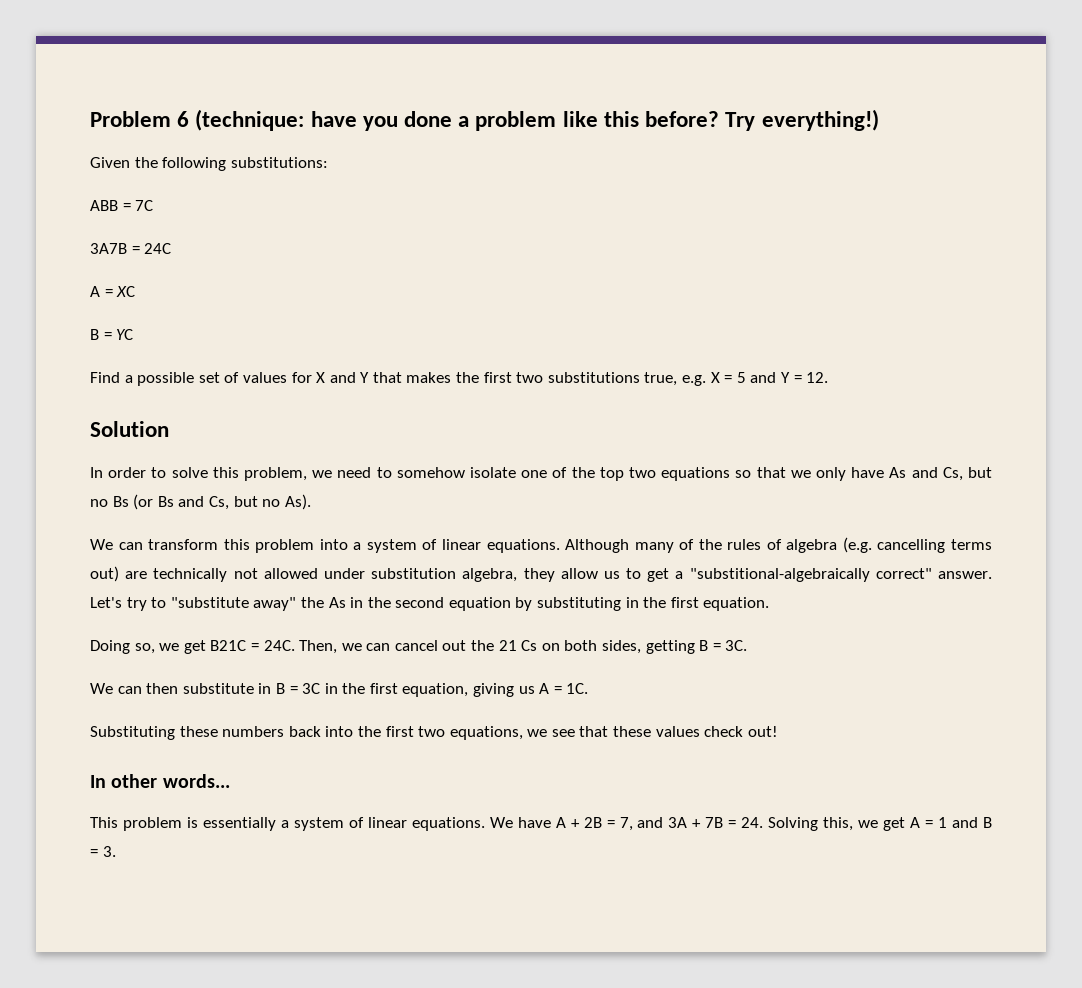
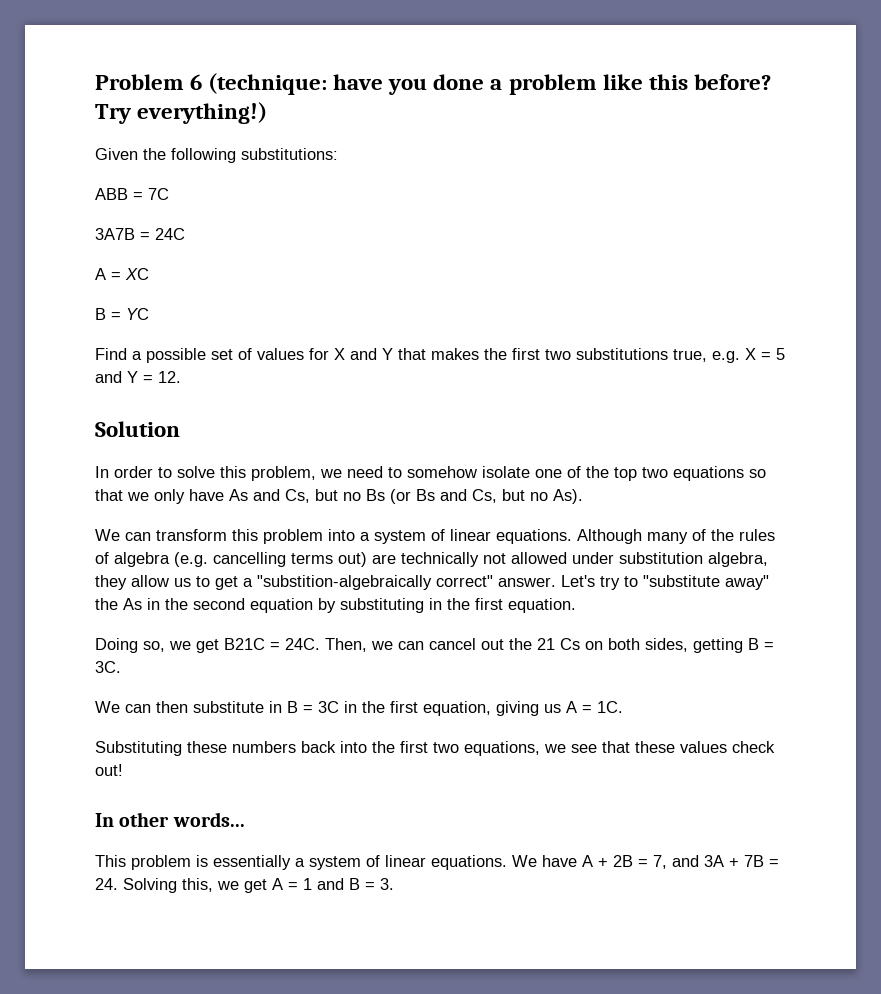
[689,568,870,582] "substitional-algebraically -> [257,575,432,590] "substition-algebraically

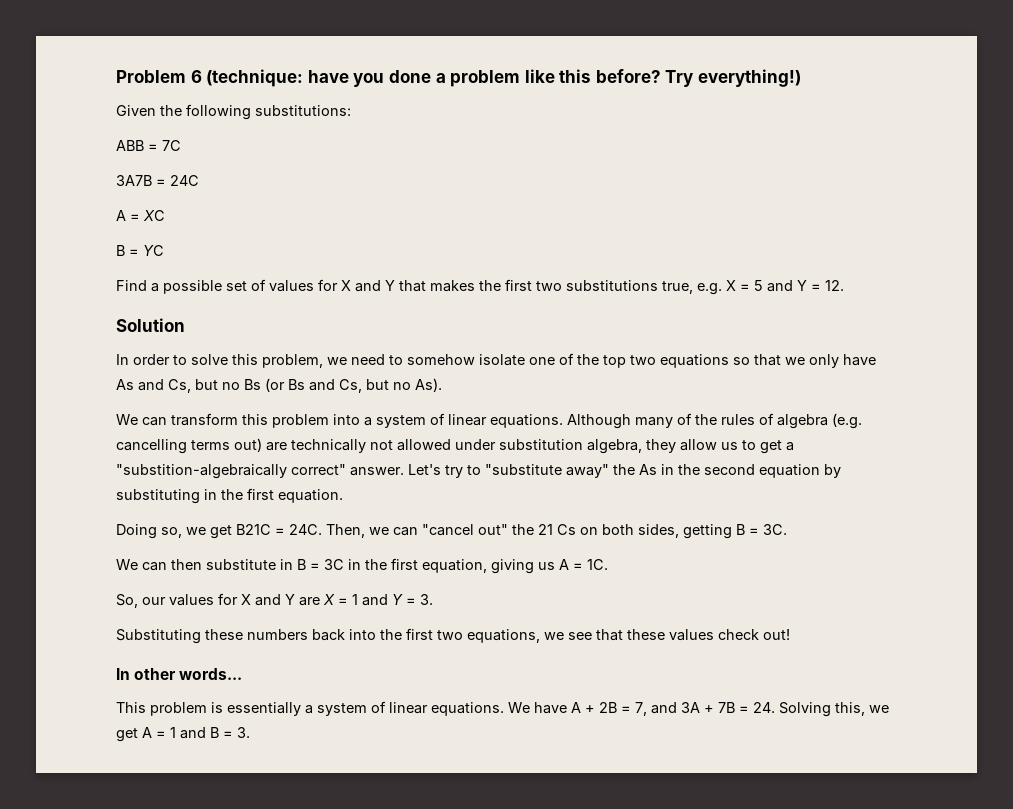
[429,638,504,650] cancel out -> [422,524,508,536] "cancel out"
(623, 707) none -> [116,593,433,608] // So, our values for X and Y are X = 1 and Y = 3.

